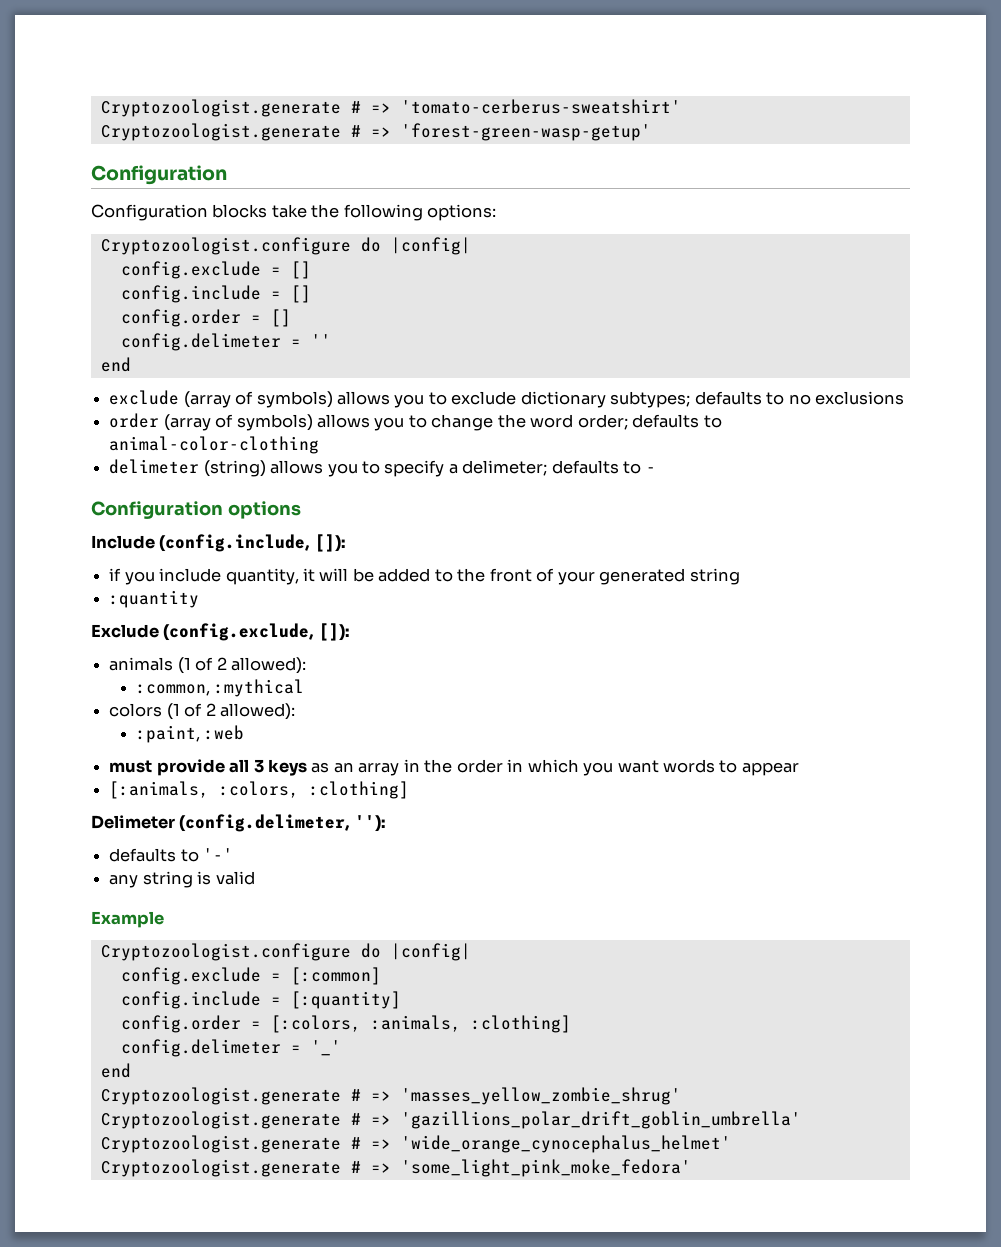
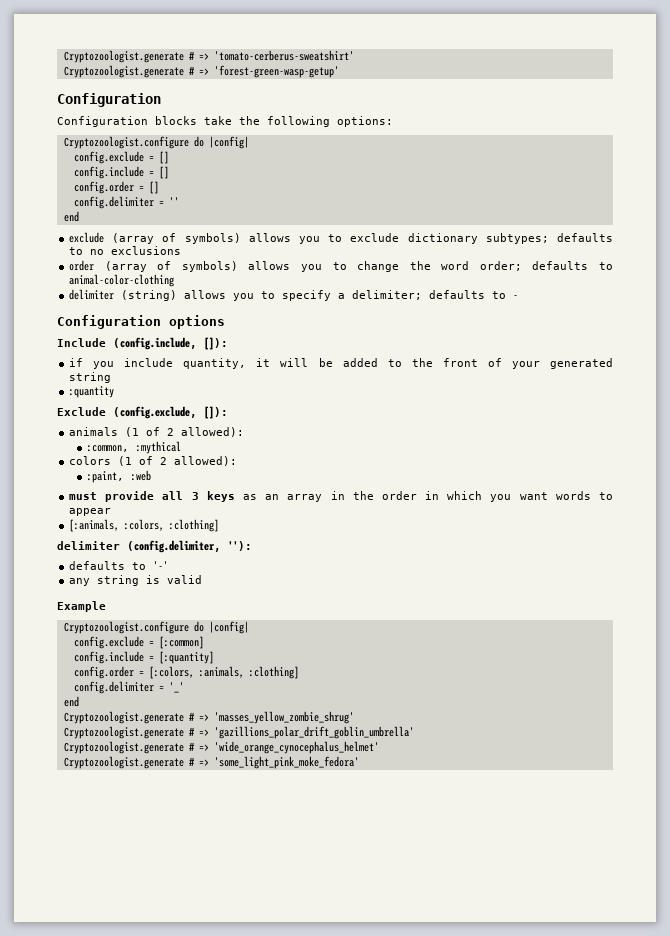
[120,333,281,351] config.delimeter -> [73,196,154,209] config.delimiter
[109,459,200,474] delimeter -> [69,289,115,300] delimiter
[462,460,548,476] delimeter; -> [352,290,423,300] delimiter;
[91,814,351,832] Delimeter (config.delimeter, -> [57,540,221,553] delimiter (config.delimiter,
[120,1039,281,1057] config.delimeter -> [73,681,154,694] config.delimiter

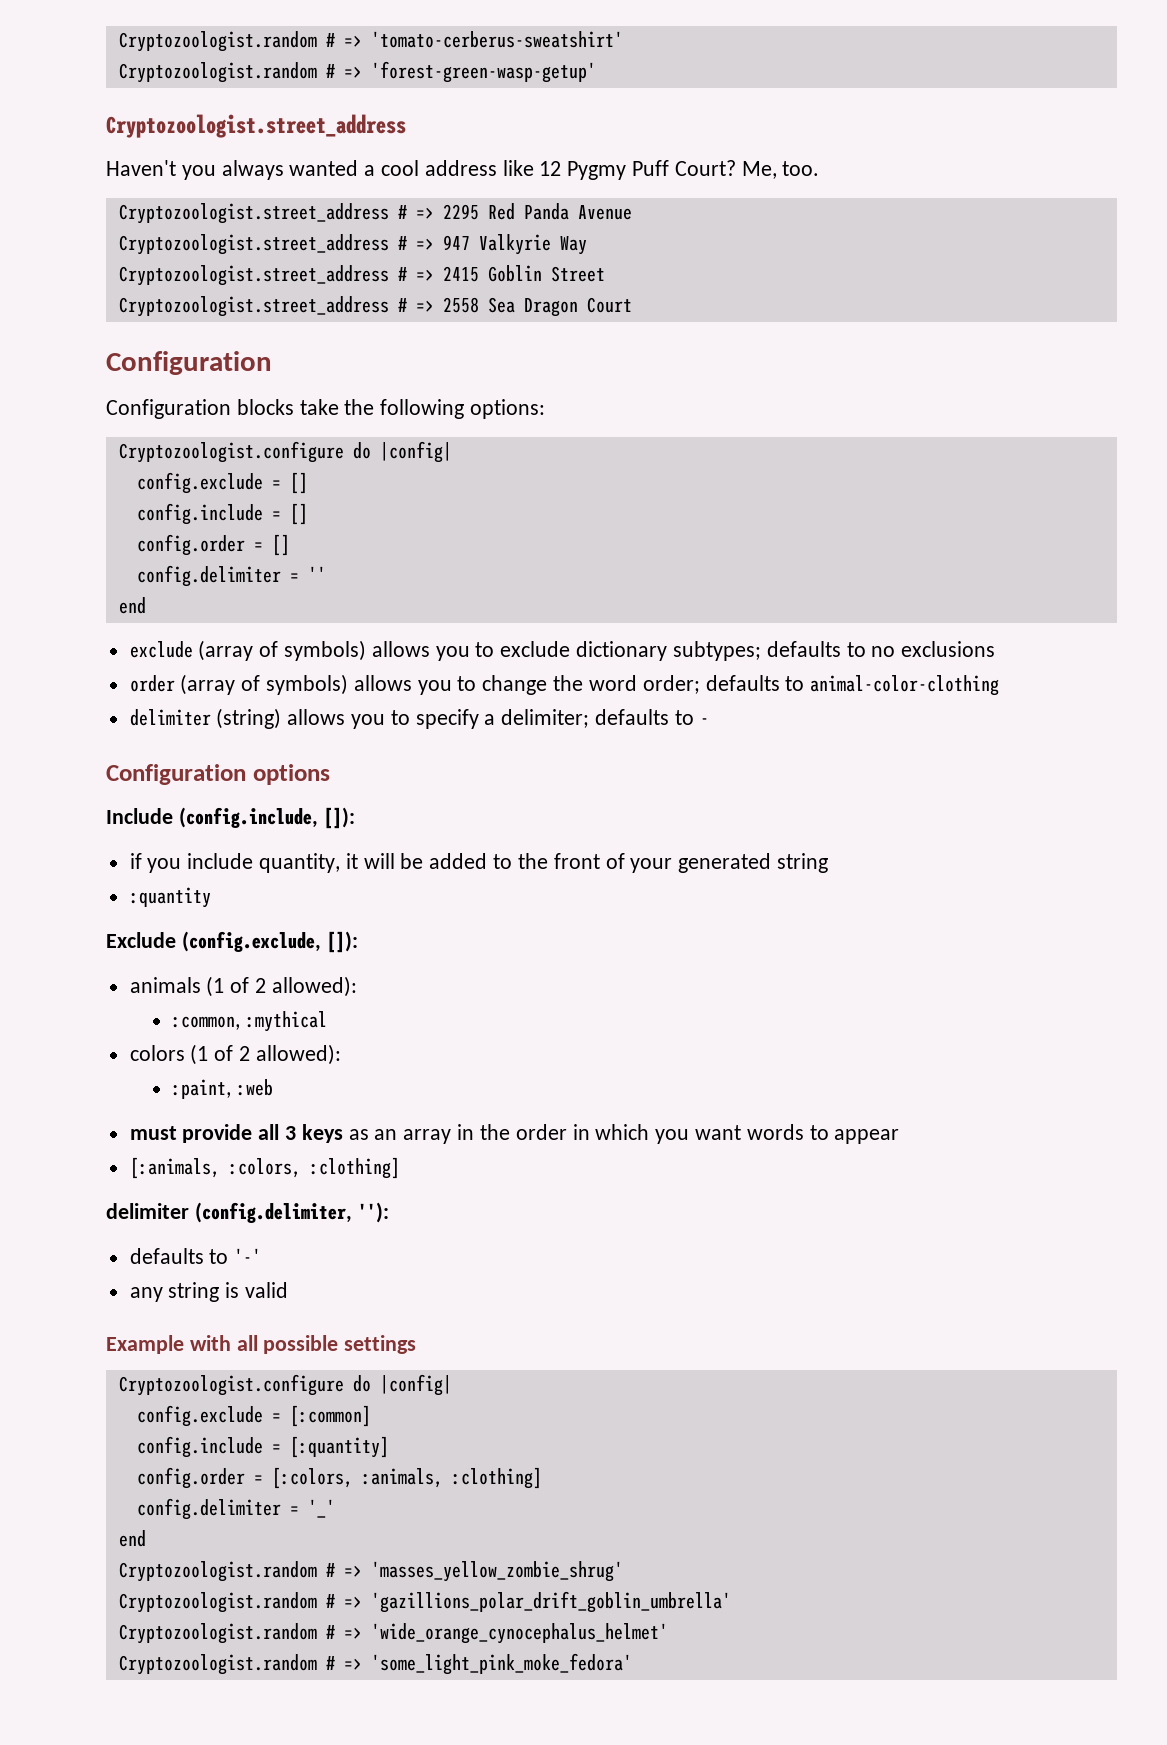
[63,50,184,63] Cryptozoologist.generate -> [118,31,317,52] Cryptozoologist.random
[63,65,184,78] Cryptozoologist.generate -> [118,62,317,83] Cryptozoologist.random
(339, 71) none -> [106,114,406,138] [106,160,820,180] [118,203,632,224] [118,234,587,255] [118,265,605,286] [118,296,632,317] // Cryptozoologist.street_address // Haven't you always wanted a cool address like 12 Pygmy Puff Court? Me, too. // Cryptozoologist.street_address # => 2295 Red Panda Avenue // Cryptozoologist.street_address # => 947 Valkyrie Way // Cryptozoologist.street_address # => 2415 Goblin Street // Cryptozoologist.street_address # => 2558 Sea Dragon Court
(106, 606) none -> [189,1335,417,1354] with all possible settings
[63,711,184,724] Cryptozoologist.generate -> [118,1561,317,1582] Cryptozoologist.random
[63,726,184,739] Cryptozoologist.generate -> [118,1592,317,1613] Cryptozoologist.random
[63,741,184,754] Cryptozoologist.generate -> [118,1623,317,1644] Cryptozoologist.random
[63,756,184,769] Cryptozoologist.generate -> [118,1654,317,1675] Cryptozoologist.random

